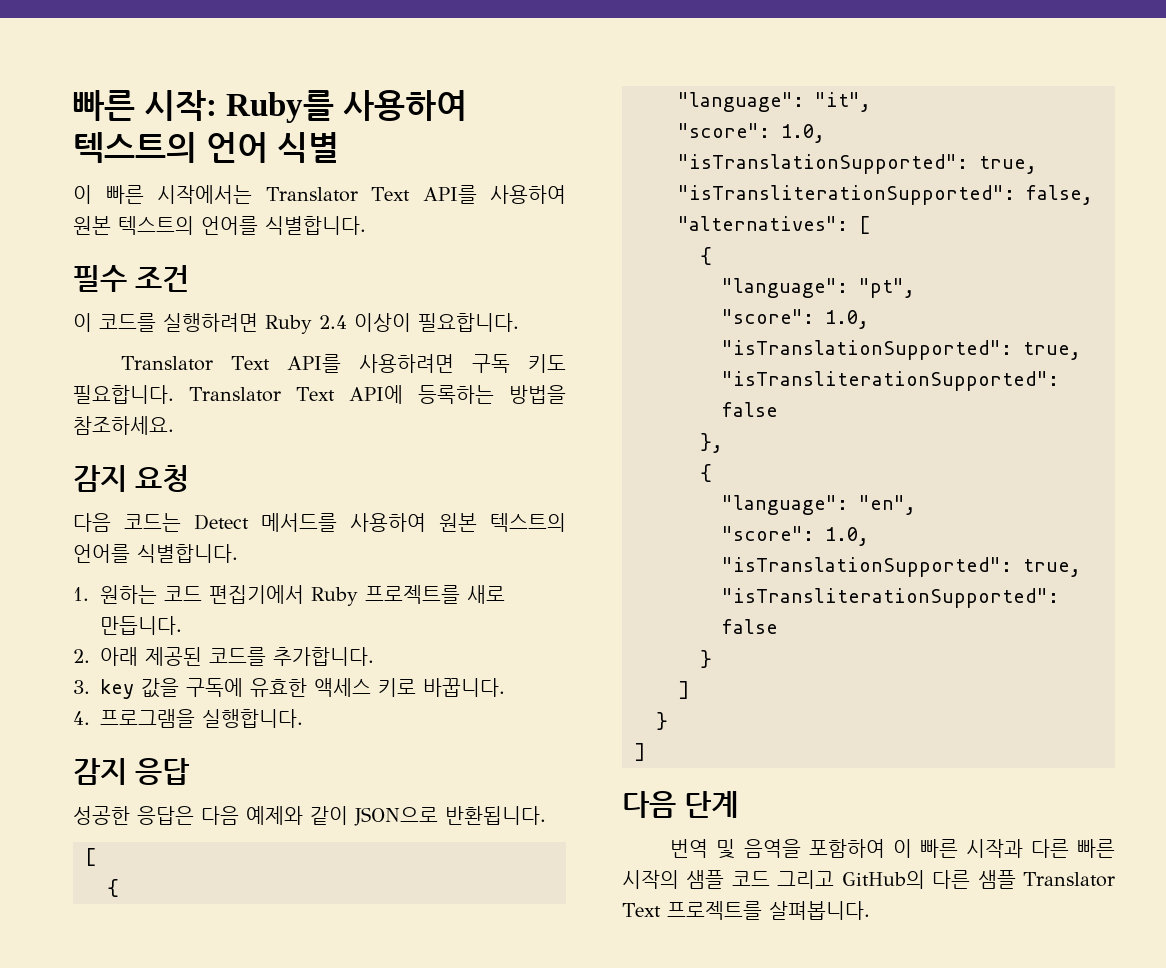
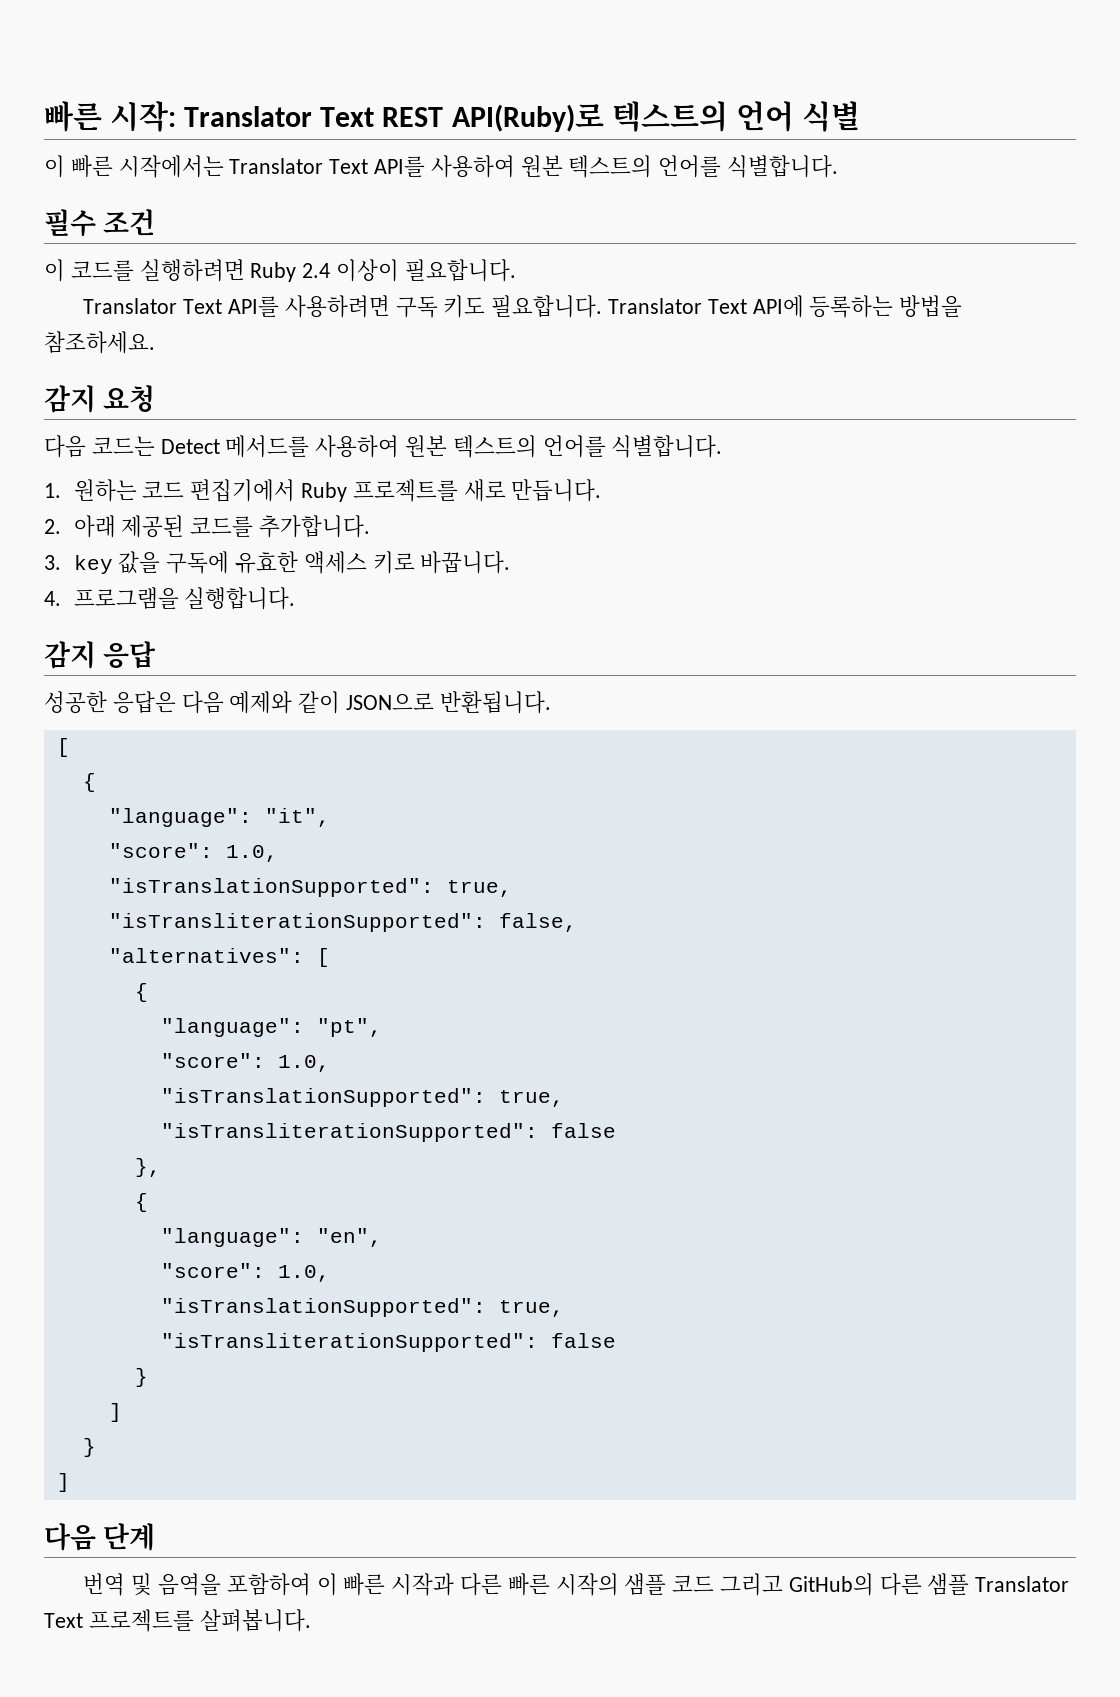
[225,90,467,123] Ruby를 사용하여 -> [184,104,604,132] Translator Text REST API(Ruby)로

